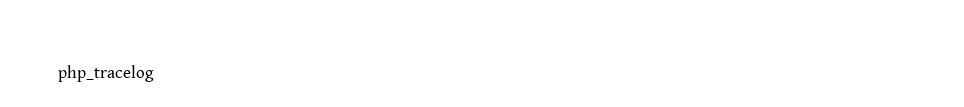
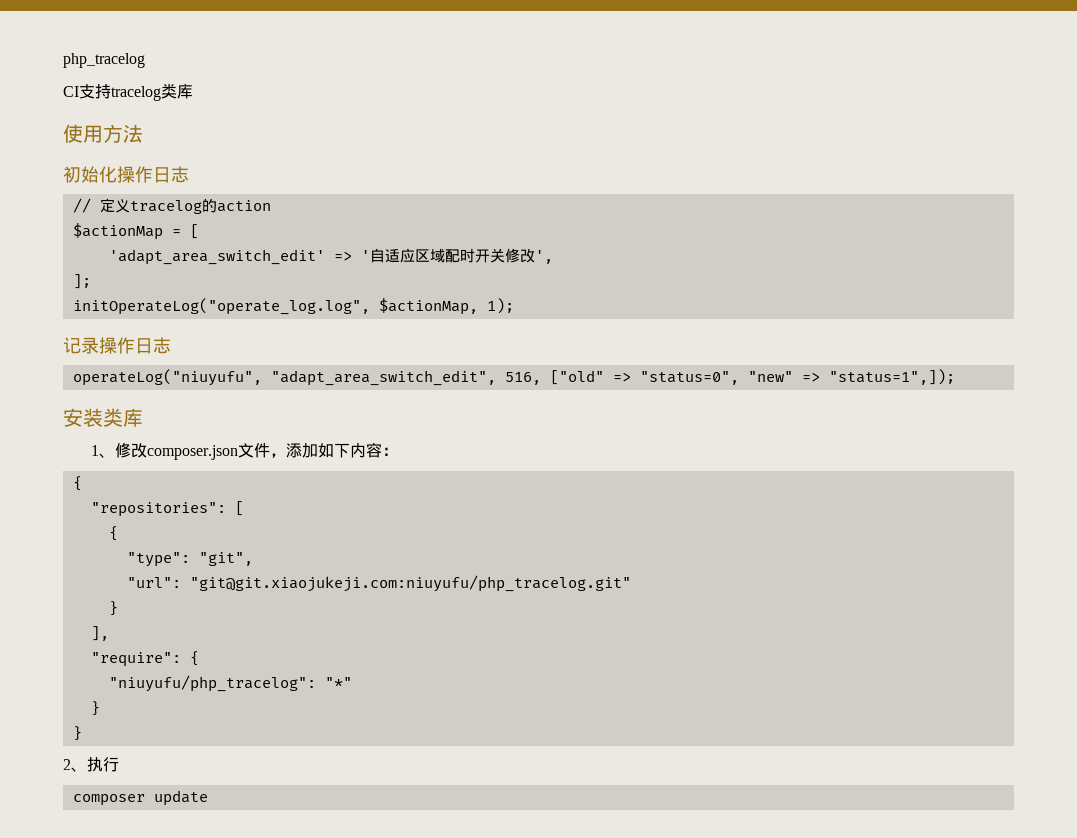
(154, 73) none -> [63,83,193,101] [63,124,143,143] [63,166,189,183] [72,198,271,214] [72,223,199,240] [108,248,553,265] [72,274,91,289] [72,298,514,315] [63,337,171,354] [72,369,955,386] [63,408,143,427] [90,442,398,460] [72,476,82,491] [90,501,244,517] [108,526,118,541] [126,552,253,567] [126,575,631,592] [108,601,118,616] [90,626,109,641] [90,651,199,667] [108,675,352,692] [90,701,100,716] [72,726,82,741] [63,757,119,772] [72,790,208,806] // CI支持tracelog类库 // 使用方法 // 初始化操作日志 // // 定义tracelog的action // $actionMap = [ // 'adapt_area_switch_edit' => '自适应区域配时开关修改', // ]; // initOperateLog("operate_log.log", $actionMap, 1); // 记录操作日志 // operateLog("niuyufu", "adapt_area_switch_edit", 516, ["old" => "status=0", "new" => "status=1",]); // 安装类库 // 1、修改composer.json文件，添加如下内容： // { // "repositories": [ // { // "type": "git", // "url": "git@git.xiaojukeji.com:niuyufu/php_tracelog.git" // } // ], // "require": { // "niuyufu/php_tracelog": "*" // } // } // 2、执行 // composer update

